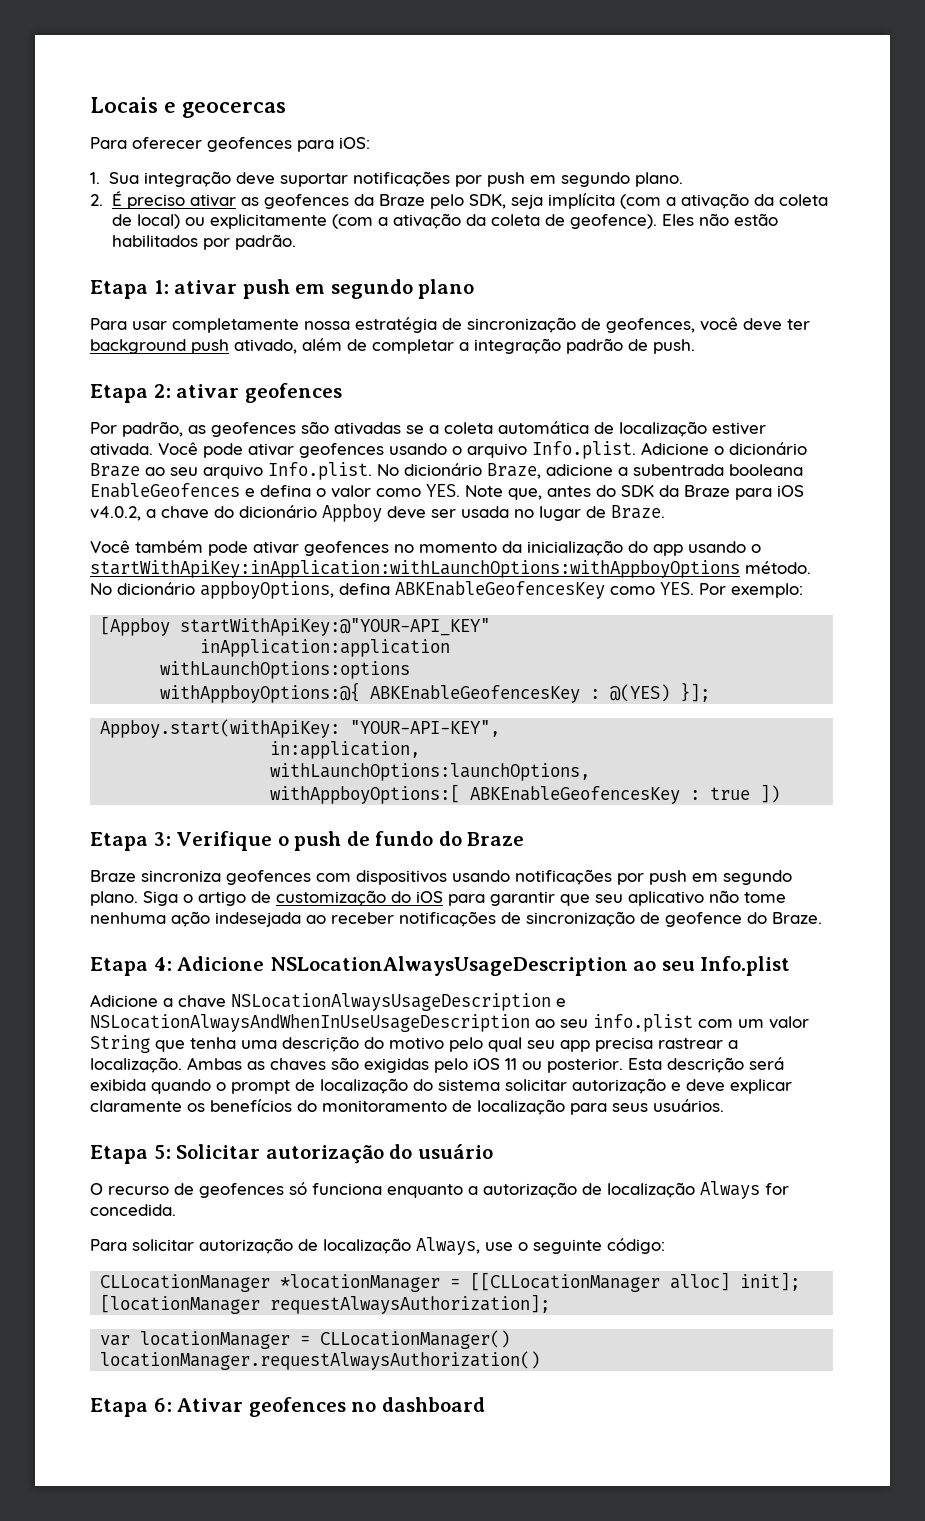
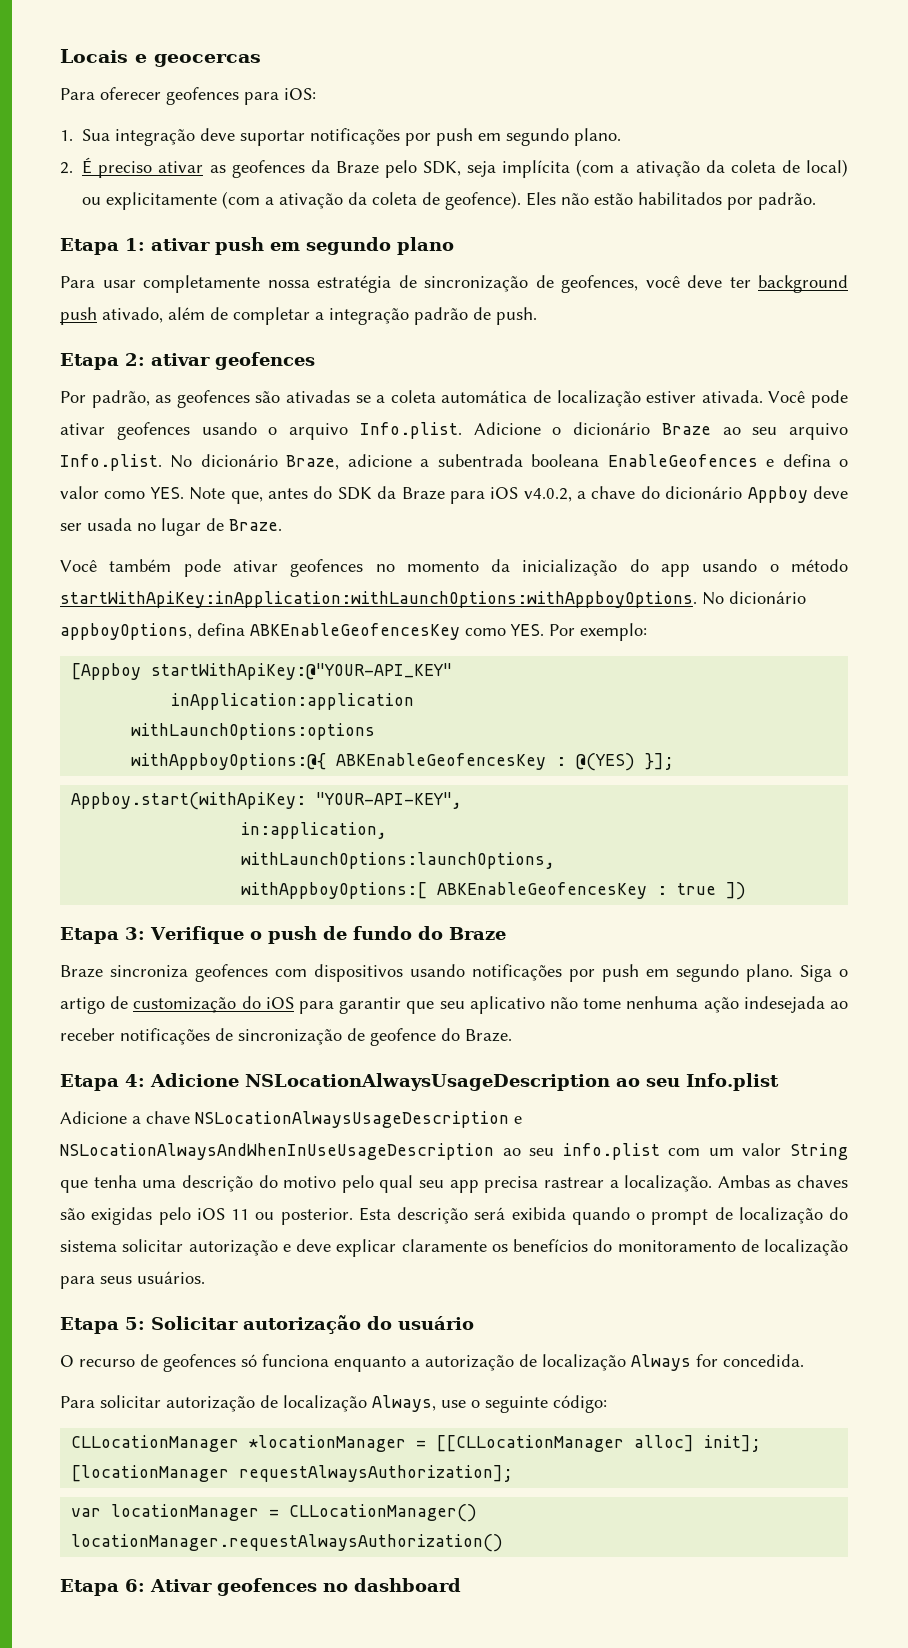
[90,560,811,578] startWithApiKey:inApplication:withLaunchOptions:withAppboyOptions método. -> [790,559,848,572] [60,591,697,608] método startWithApiKey:inApplication:withLaunchOptions:withAppboyOptions.

